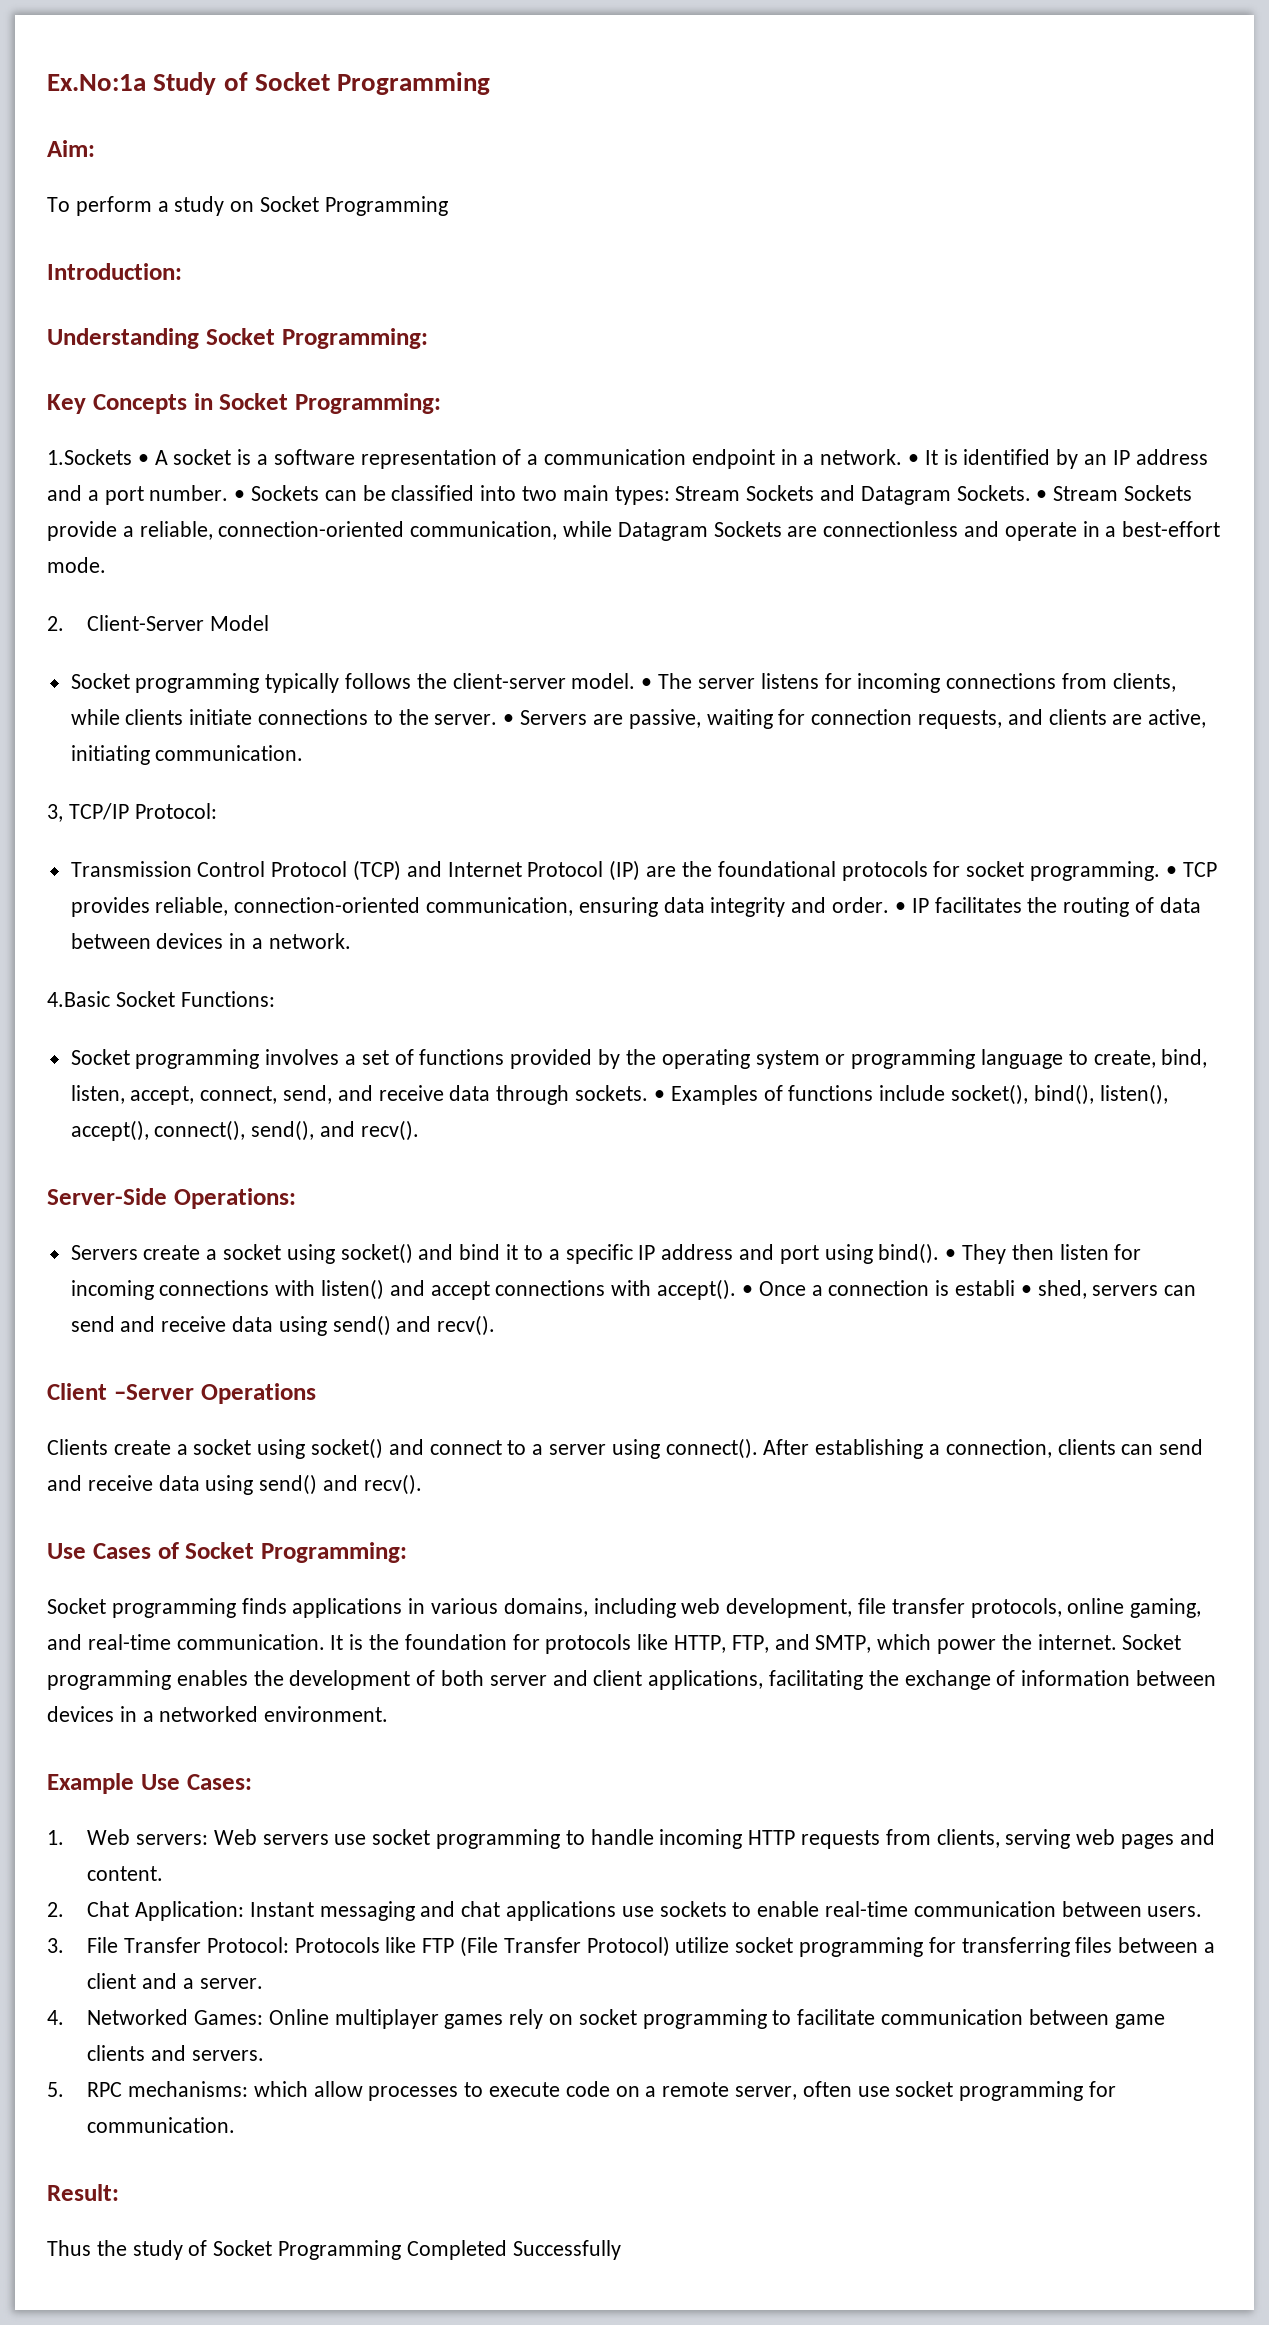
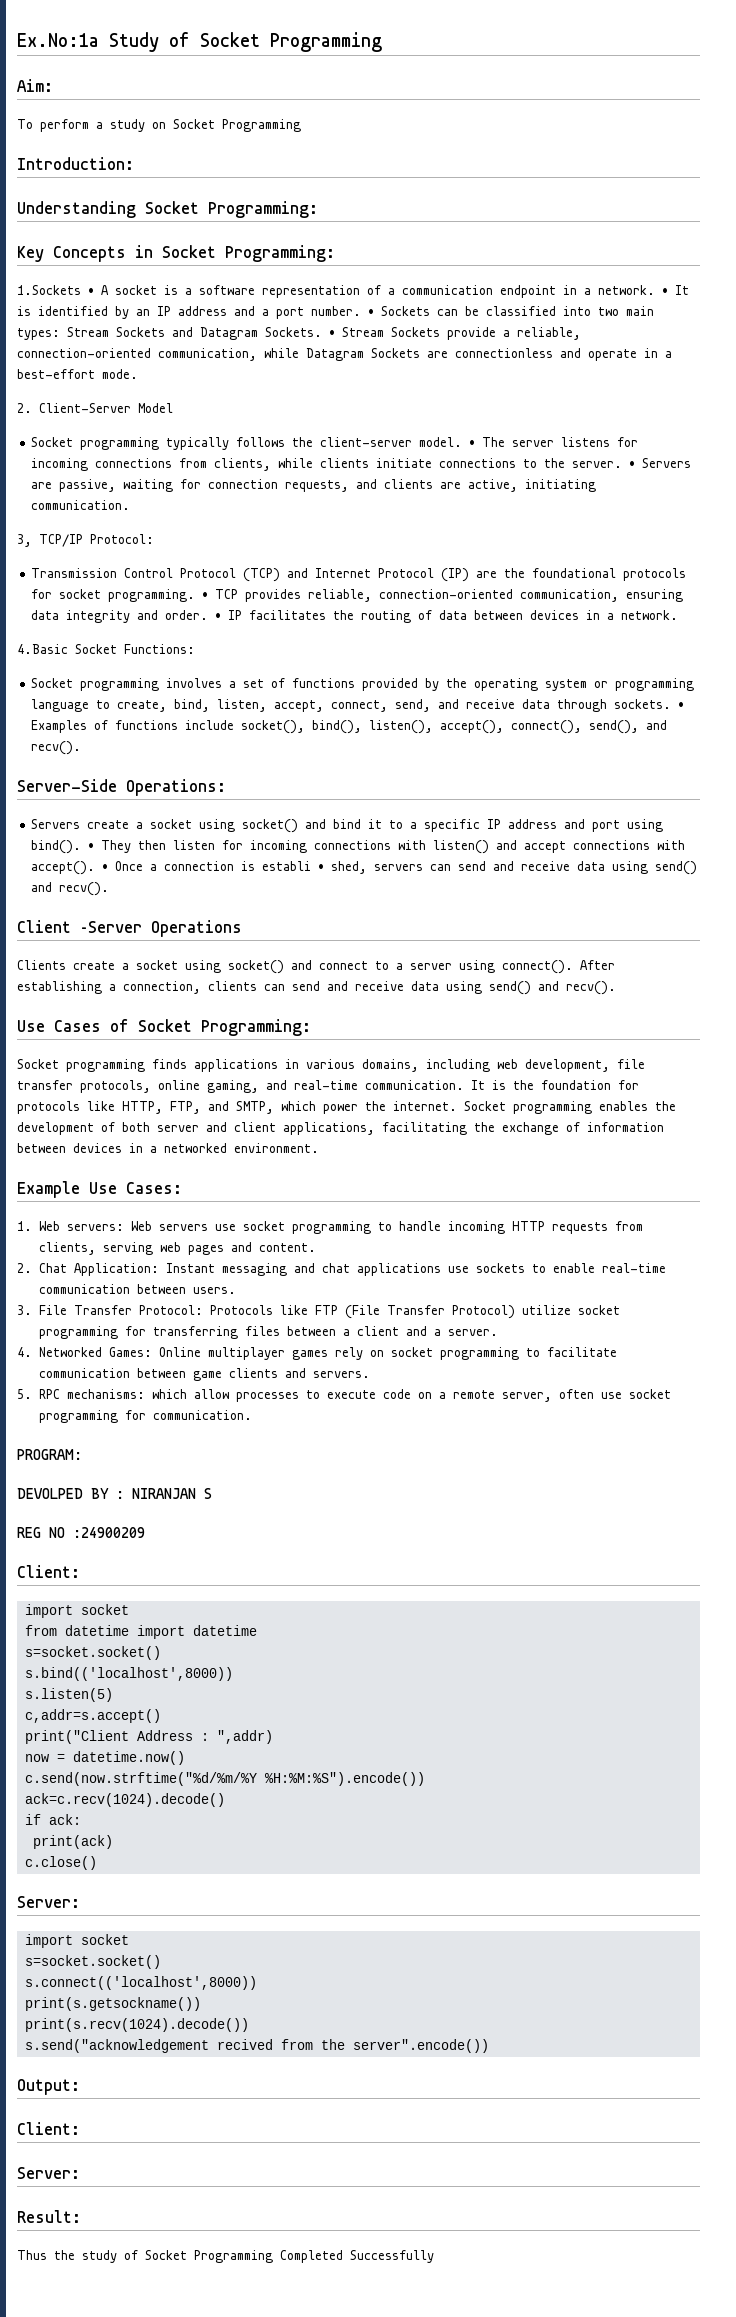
(236, 2125) none -> [17,1449,82,1460] [17,1488,212,1499] [17,1527,145,1538] [17,1565,80,1578] [24,1604,129,1618] [24,1625,257,1639] [24,1646,161,1660] [24,1667,233,1681] [24,1688,113,1702] [24,1709,161,1723] [24,1730,273,1744] [24,1751,185,1765] [24,1772,425,1786] [24,1793,225,1807] [24,1814,81,1825] [32,1835,113,1849] [24,1856,97,1870] [17,1896,80,1908] [24,1934,129,1948] [24,1955,161,1969] [24,1976,257,1990] [24,1997,201,2011] [24,2018,249,2032] [24,2039,489,2053] [17,2079,80,2095] [17,2122,80,2135] [17,2167,80,2179] // PROGRAM: // DEVOLPED BY : NIRANJAN S // REG NO :24900209 // Client: // import socket // from datetime import datetime // s=socket.socket() // s.bind(('localhost',8000)) // s.listen(5) // c,addr=s.accept() // print("Client Address : ",addr) // now = datetime.now() // c.send(now.strftime("%d/%m/%Y %H:%M:%S").encode()) // ack=c.recv(1024).decode() // if ack: // print(ack) // c.close() // Server: // import socket // s=socket.socket() // s.connect(('localhost',8000)) // print(s.getsockname()) // print(s.recv(1024).decode()) // s.send("acknowledgement recived from the server".encode()) // Output: // Client: // Server:

